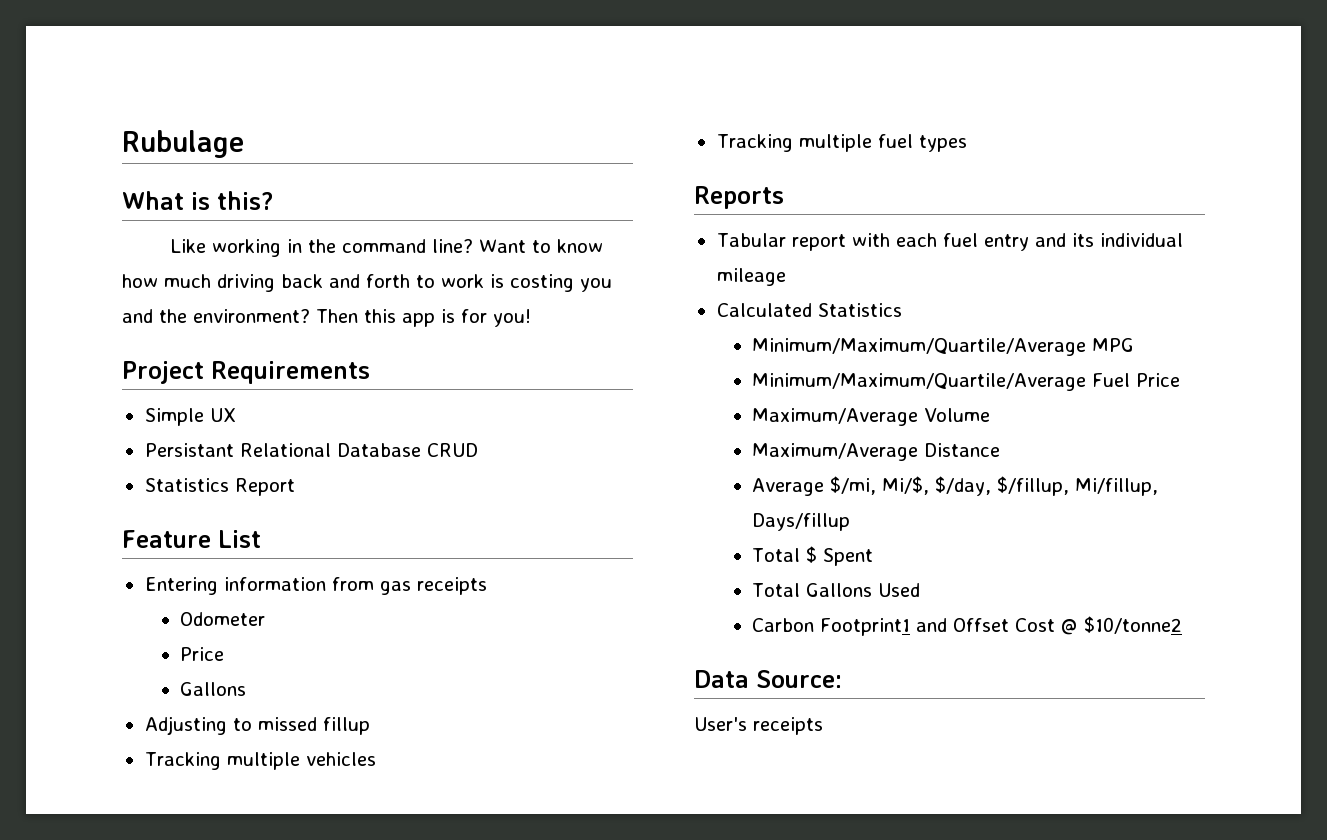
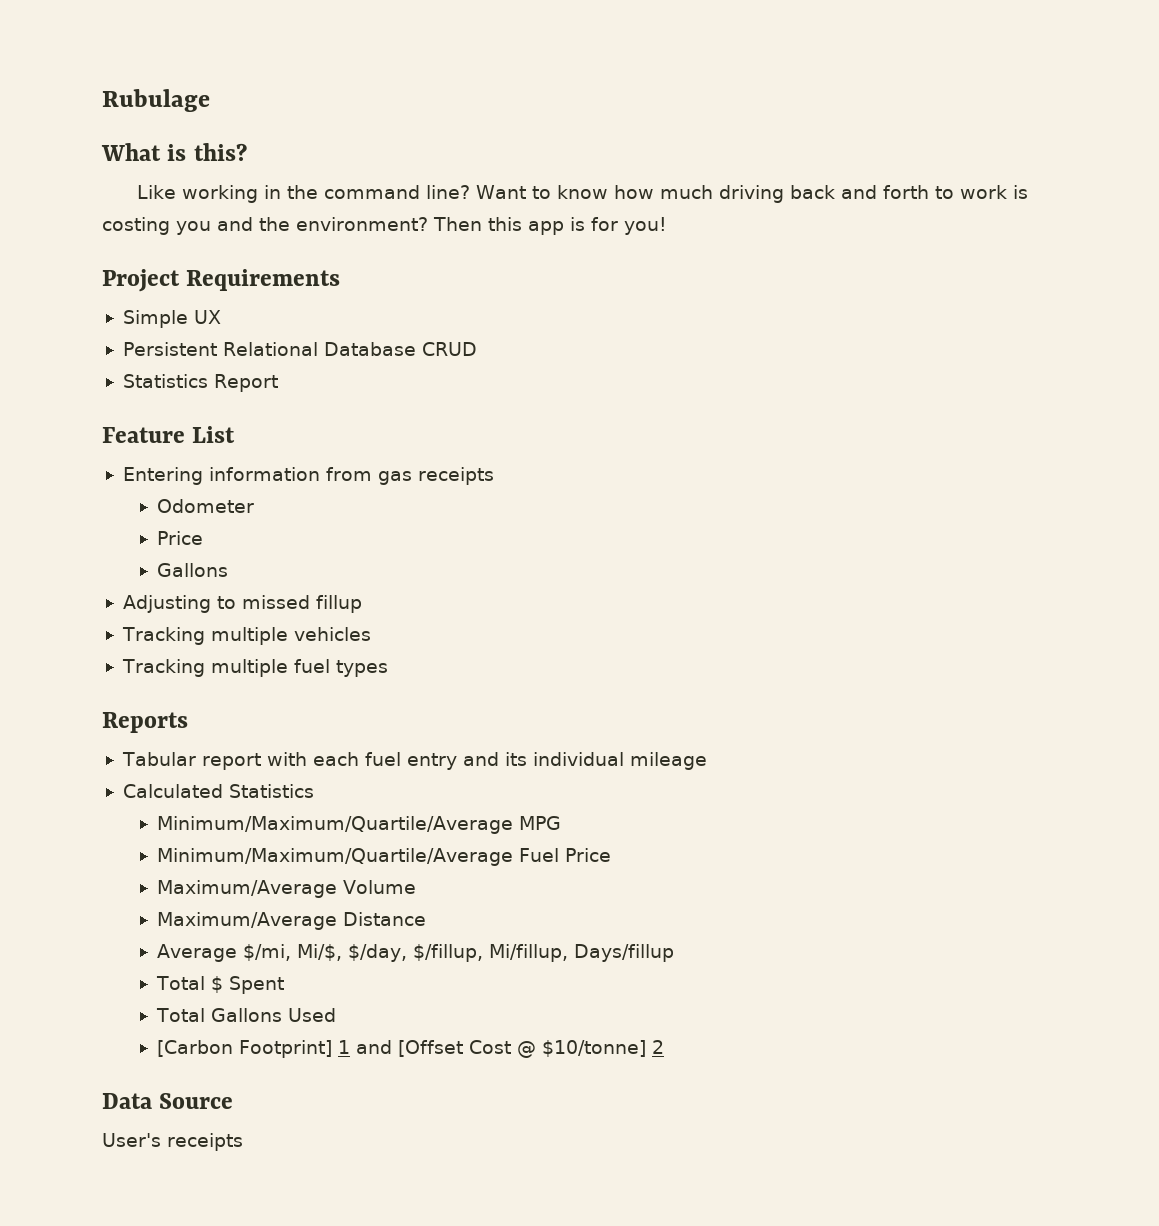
[144,443,234,457] Persistant -> [122,342,217,356] Persistent
[752,616,1183,636] Carbon Footprint1 and Offset Cost @ $10/tonne2 -> [156,1040,664,1058] [Carbon Footprint] 1 and [Offset Cost @ $10/tonne] 2
[756,670,842,688] Source: -> [159,1093,234,1109] Source

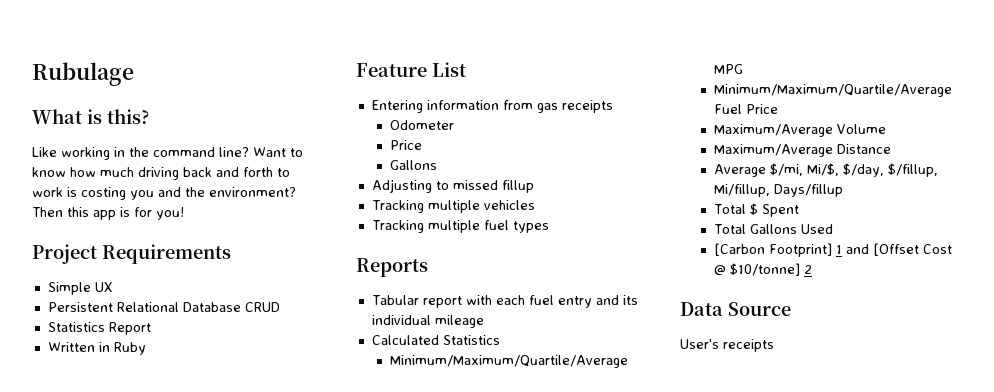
(278, 383) none -> [47,342,146,355] // Written in Ruby

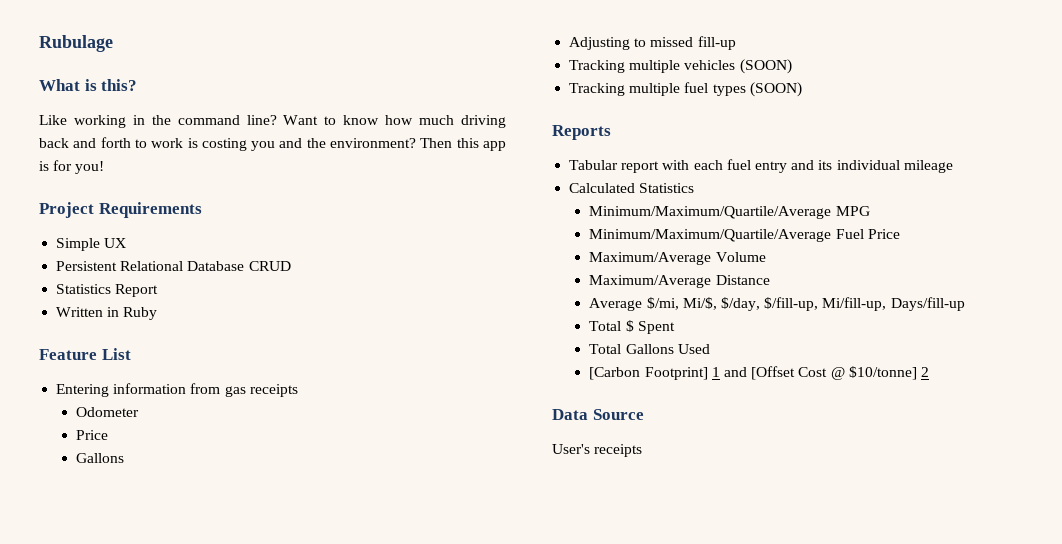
[501,180,534,193] fillup -> [697,36,736,50] fill-up
(535, 205) none -> [739,59,792,74] (SOON)
(549, 227) none -> [749,82,802,97] (SOON)
[888,163,939,177] [714,184,844,197] $/fillup, Mi/fillup, Days/fillup -> [764,297,965,311] $/fill-up, Mi/fill-up, Days/fill-up

